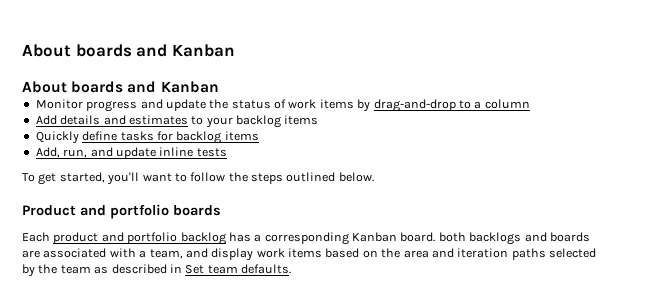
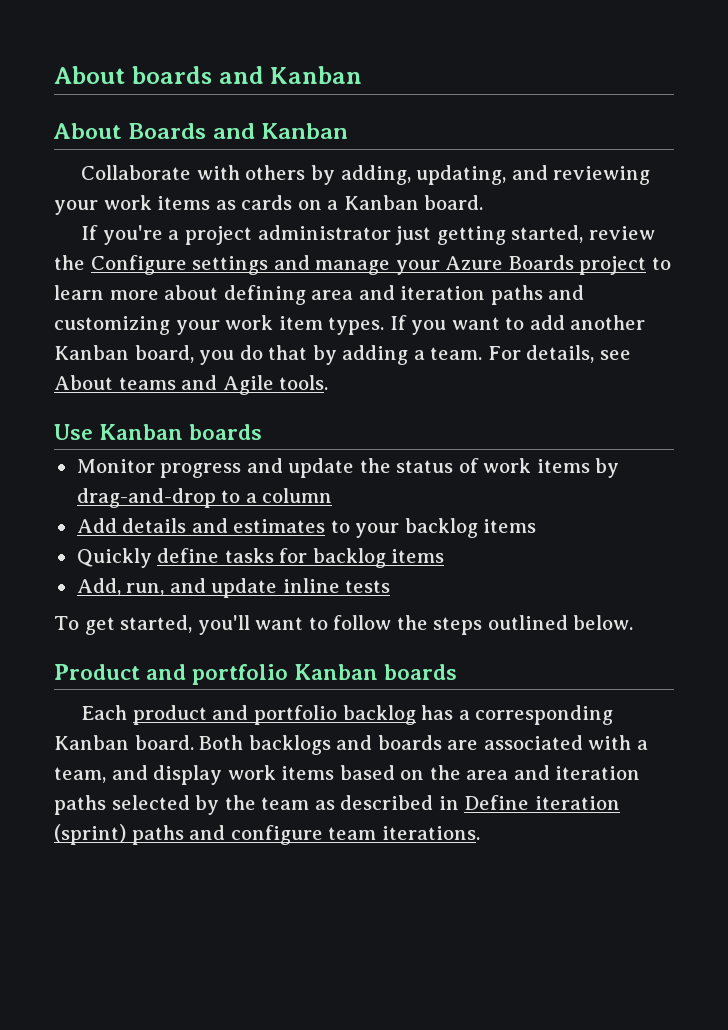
[71,81,219,93] boards and Kanban -> [128,123,349,139] [81,165,651,185] [54,195,484,215] [81,225,655,245] [54,255,671,275] [54,285,585,305] [54,315,646,335] [54,345,631,365] [54,375,329,395] [54,424,263,440] Boards and Kanban // Collaborate with others by adding, updating, and reviewing your work items as cards on a Kanban board. // If you're a project administrator just getting started, review the Configure settings and manage your Azure Boards project to learn more about defining area and iteration paths and customizing your work item types. If you want to add another Kanban board, you do that by adding a team. For details, see About teams and Agile tools. // Use Kanban boards
(169, 211) none -> [294,664,379,680] Kanban
[438,232,466,242] both -> [199,735,244,750] Both
[185,264,291,274] Set team defaults. -> [464,795,620,810] [54,824,480,845] Define iteration (sprint) paths and configure team iterations.

